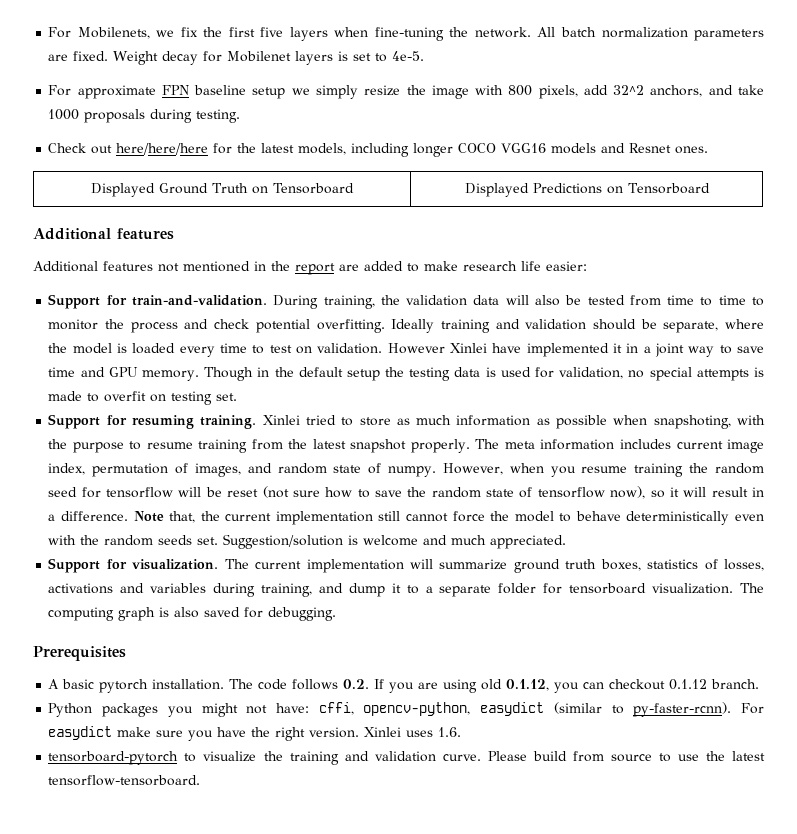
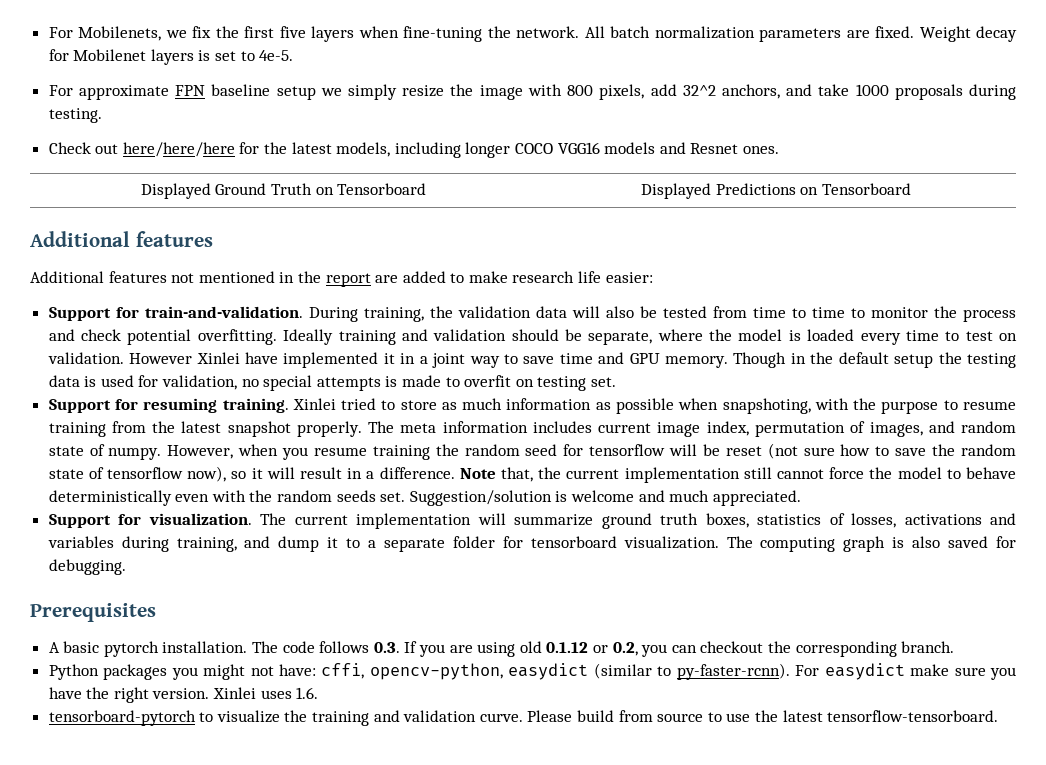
[343,679,370,689] 0.2. -> [373,642,400,653] 0.3.
[506,679,550,691] 0.1.12, -> [546,642,638,656] 0.1.12 or 0.2,
[669,679,708,690] 0.1.12 -> [767,641,897,657] the corresponding

